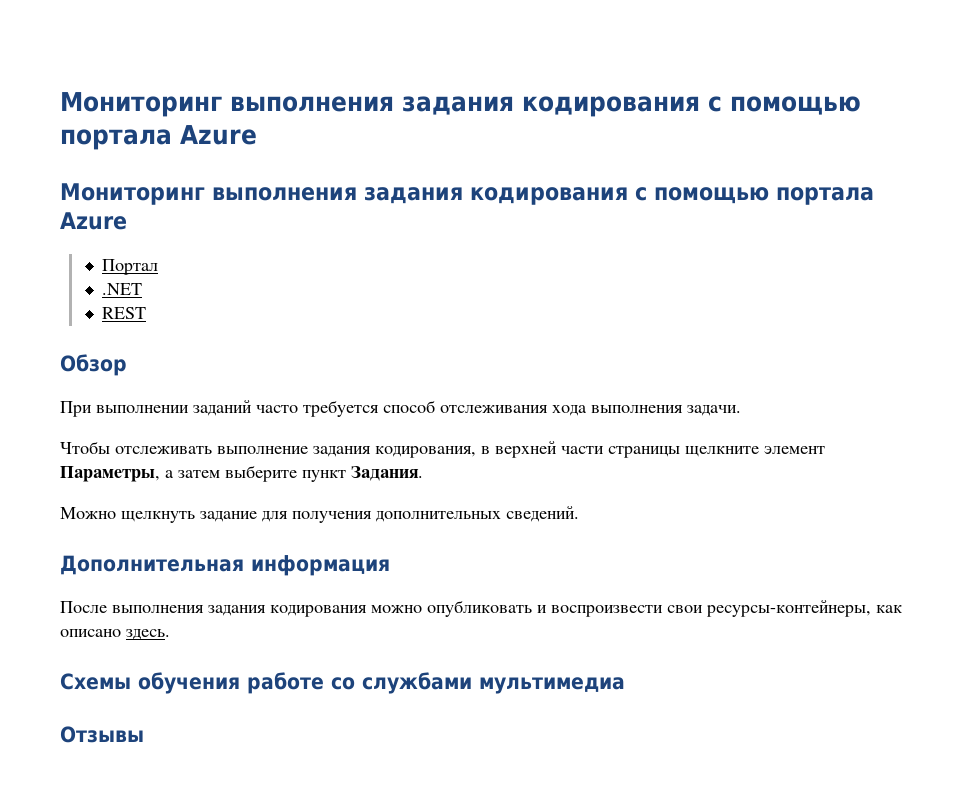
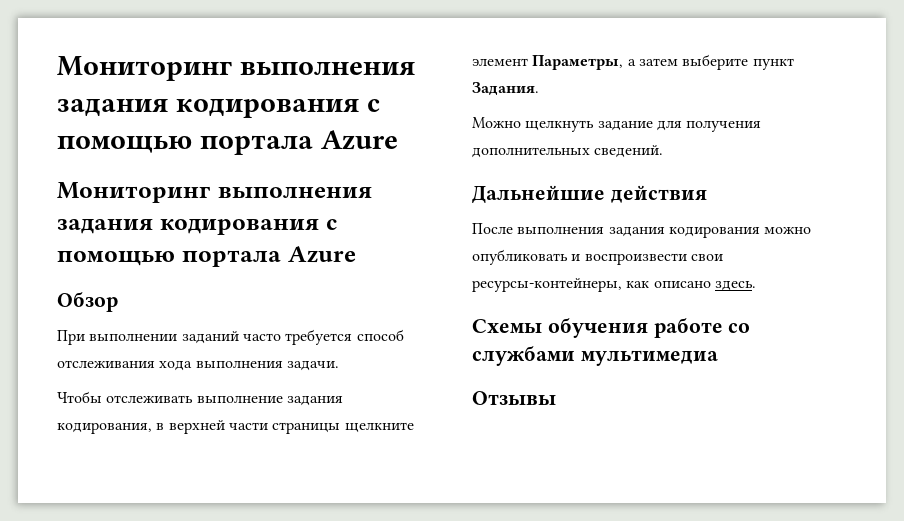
[101,259,158,275] [101,283,142,295] [101,307,146,319] // Портал // .NET // REST -> (356, 254) none
[60,555,390,576] Дополнительная информация -> [472,185,707,204] Дальнейшие действия

